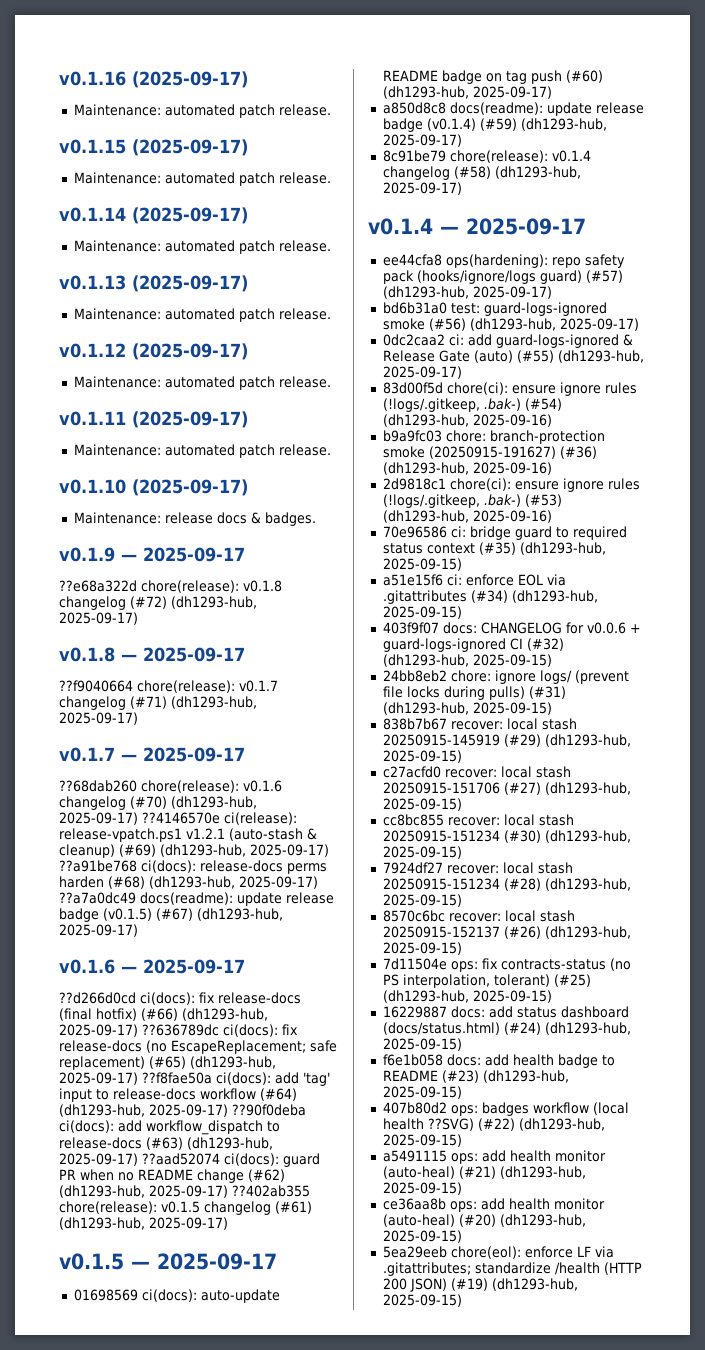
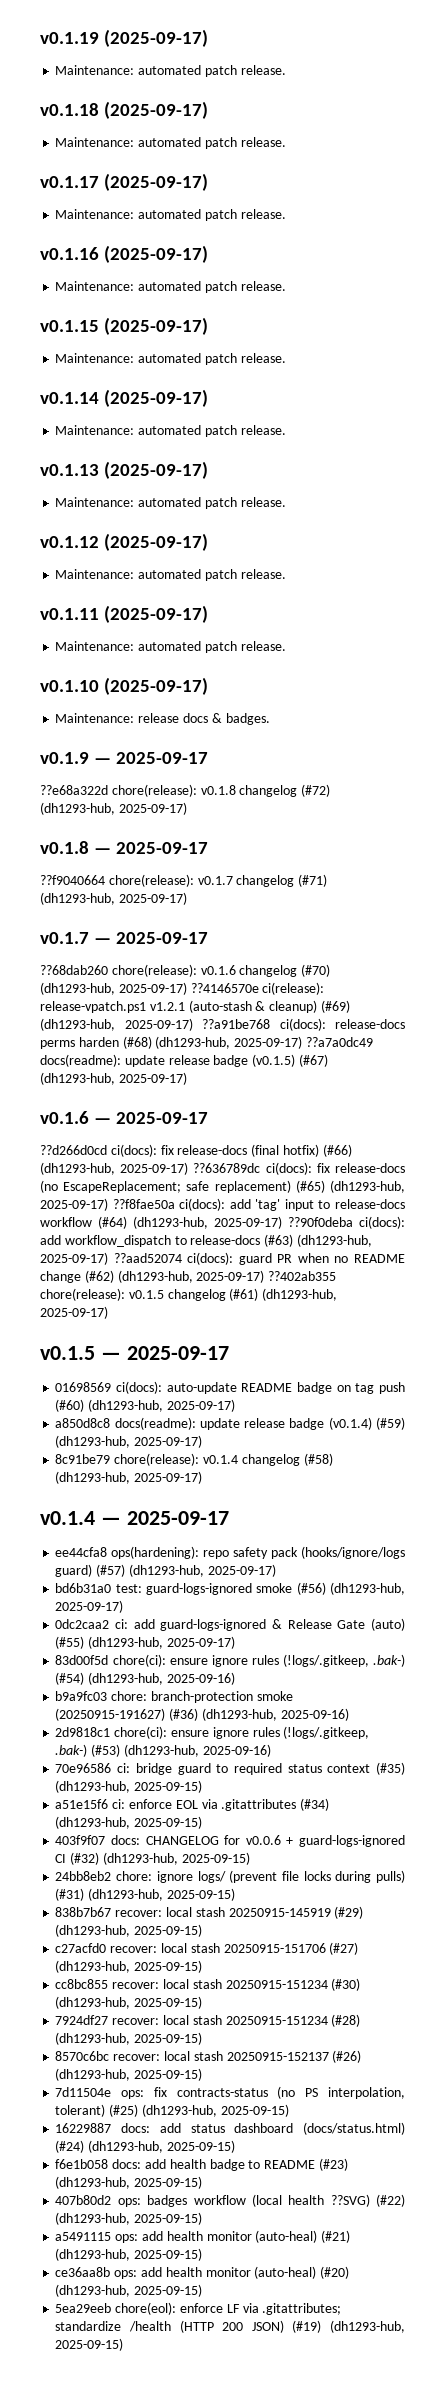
(59, 78) none -> [40,29,209,47] [55,65,286,77] [40,101,209,119] [55,137,286,149] [40,173,209,191] [55,209,286,221] v0.1.19 (2025-09-17) // Maintenance: automated patch release. // v0.1.18 (2025-09-17) // Maintenance: automated patch release. // v0.1.17 (2025-09-17) // Maintenance: automated patch release. //

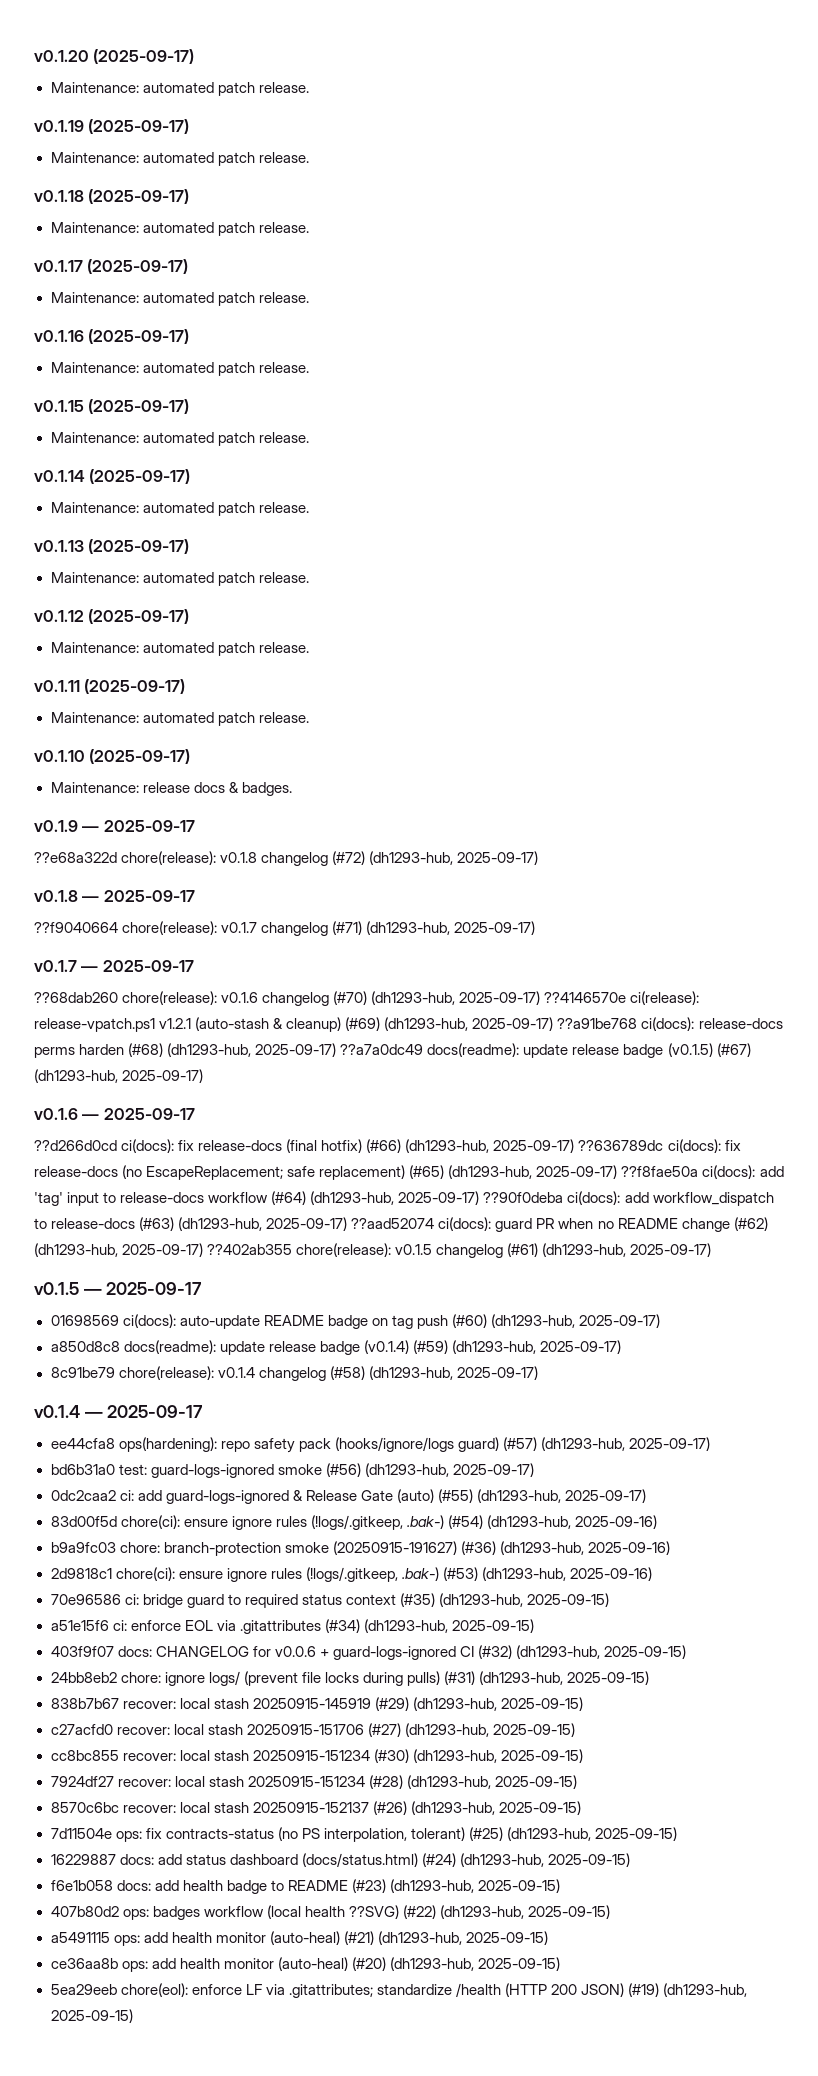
(40, 38) none -> [34,49,195,64] [50,82,309,96] v0.1.20 (2025-09-17) // Maintenance: automated patch release. //

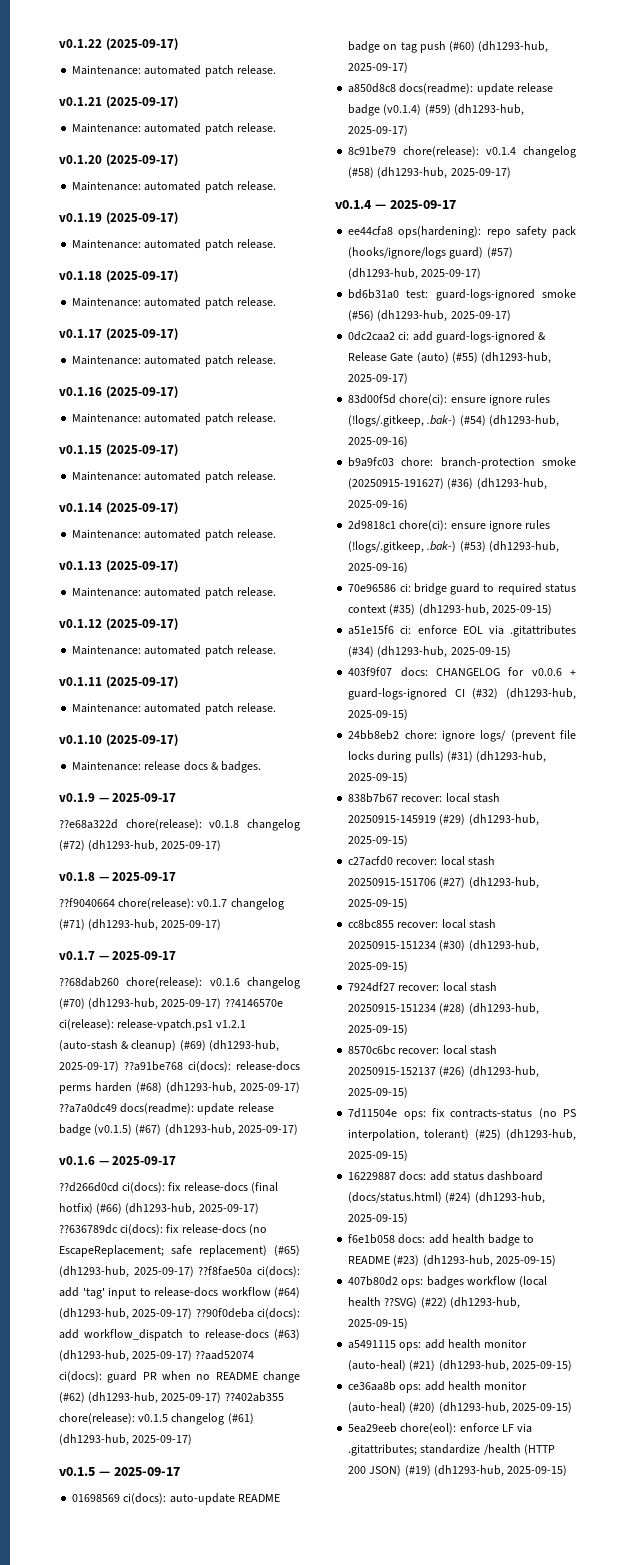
(34, 56) none -> [59,38,178,50] [72,65,276,77] [59,96,178,108] [72,123,276,135] v0.1.22 (2025-09-17) // Maintenance: automated patch release. // v0.1.21 (2025-09-17) // Maintenance: automated patch release. //

